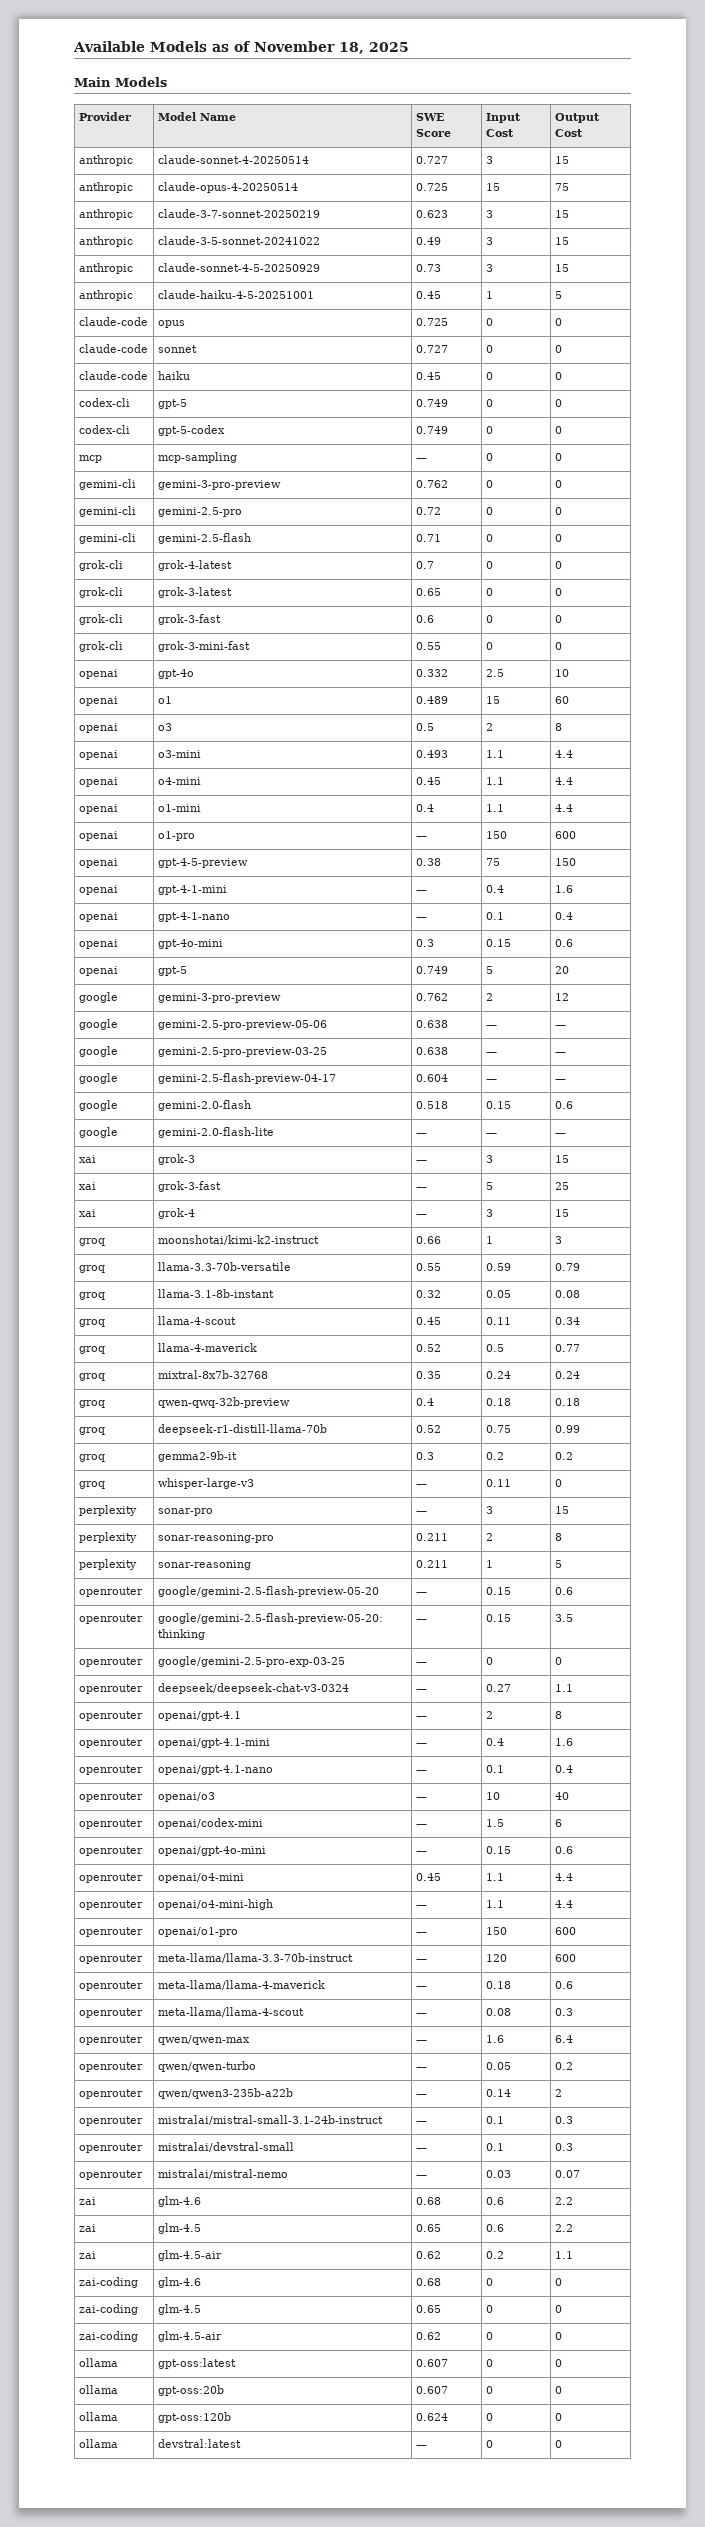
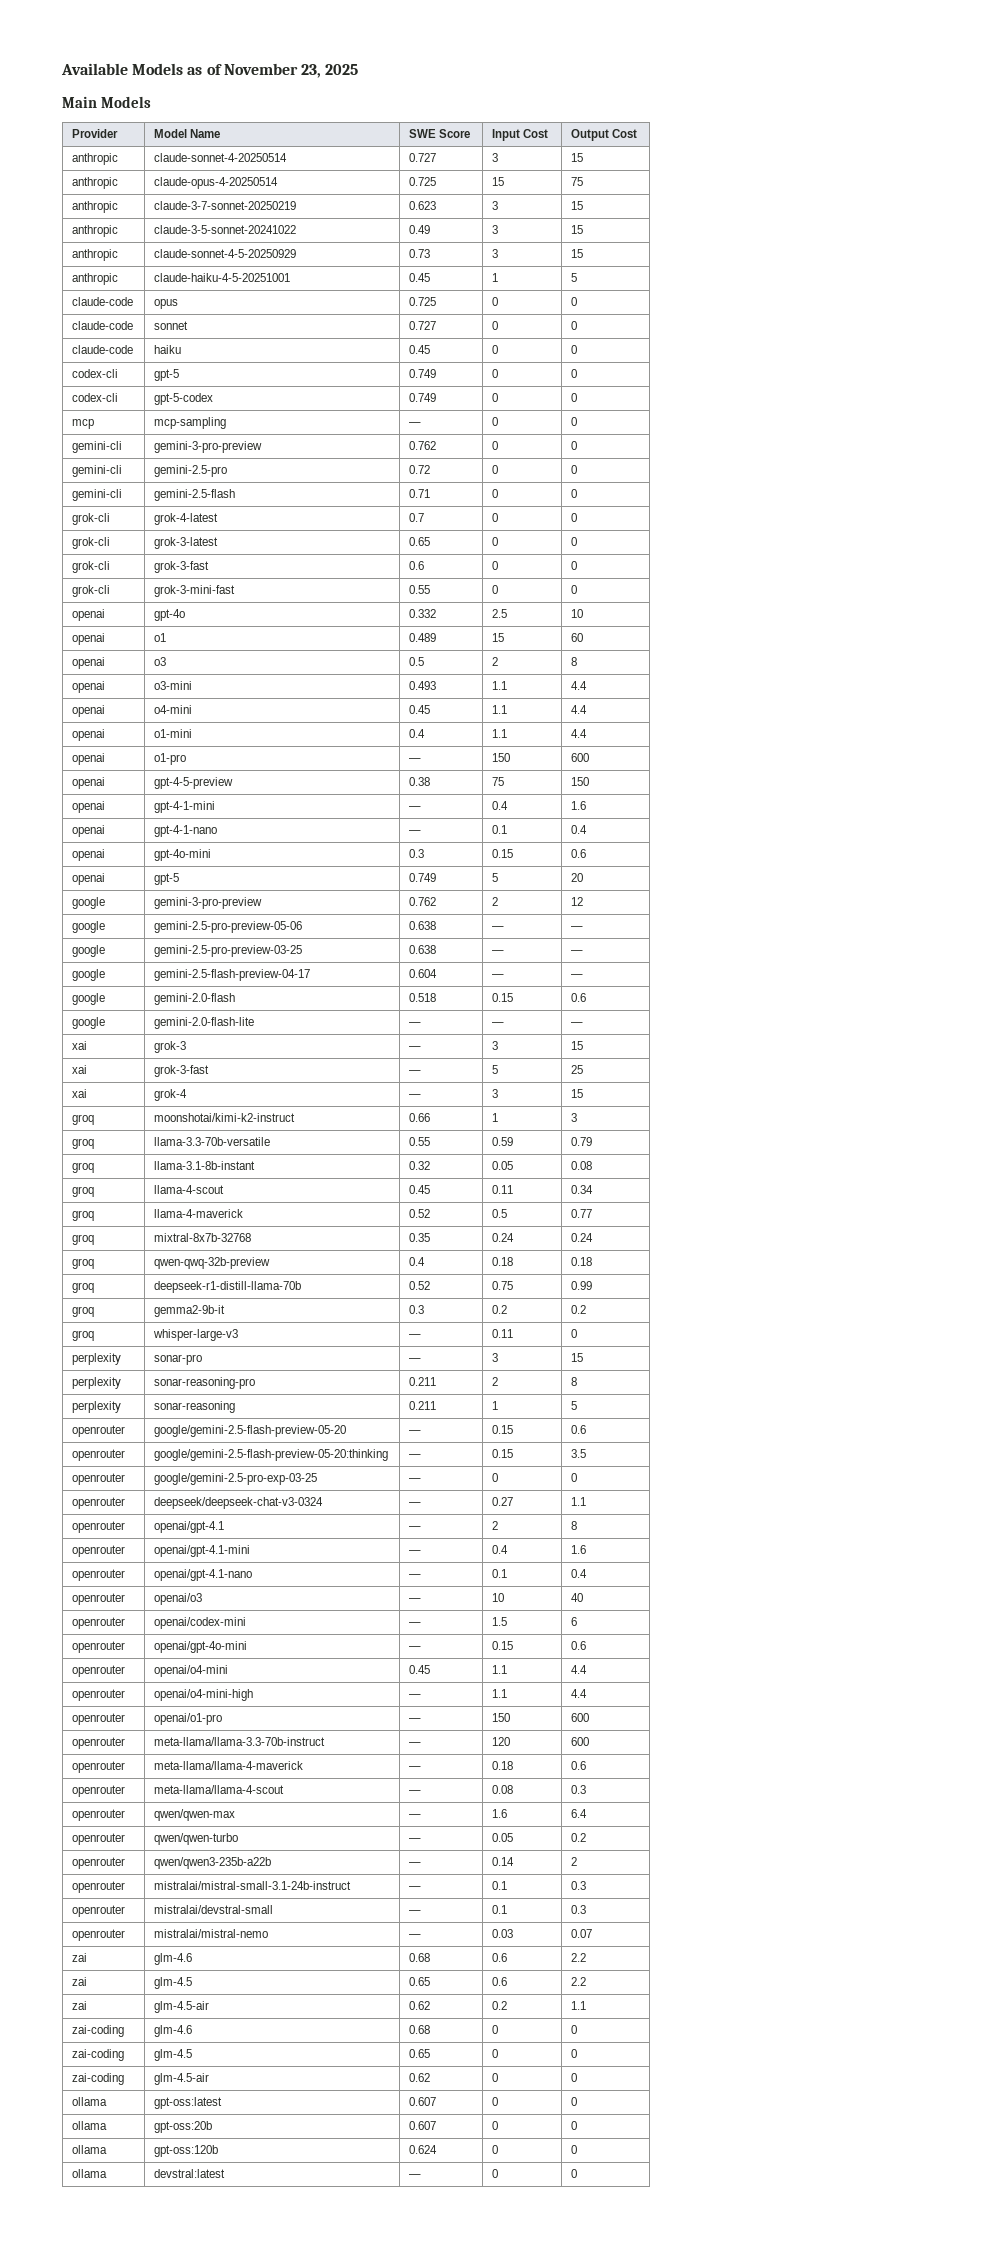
[339,42,364,54] 18, -> [300,64,321,78] 23,

